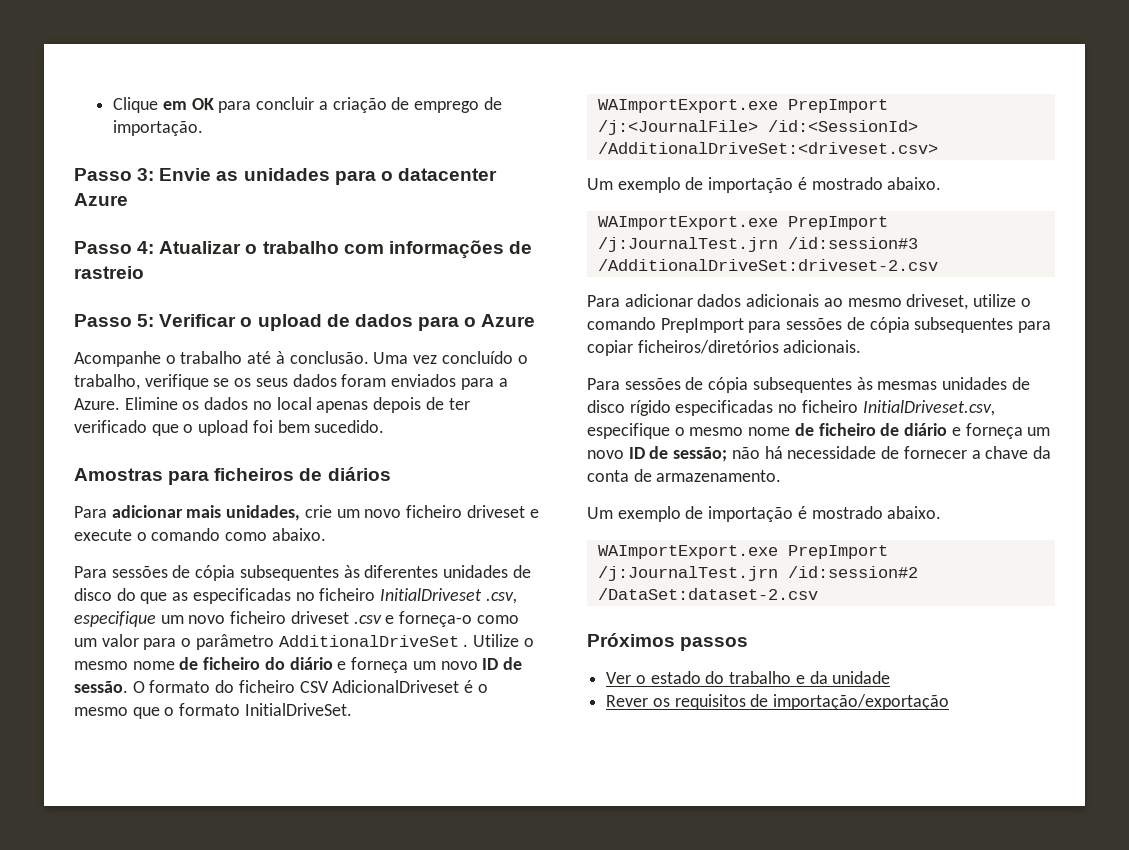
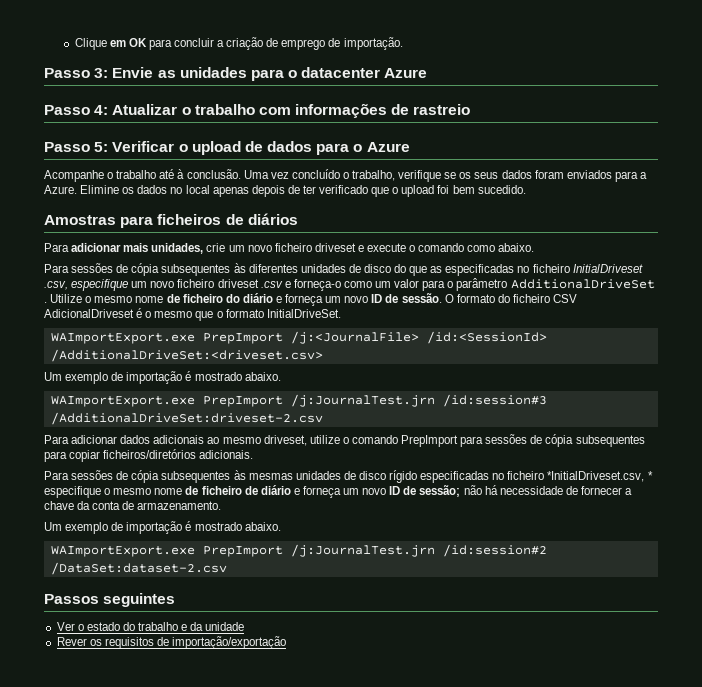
[862,400,995,416] InitialDriveset.csv, -> [547,471,653,482] *InitialDriveset.csv, *
[587,633,749,651] Próximos passos -> [44,593,176,607] Passos seguintes

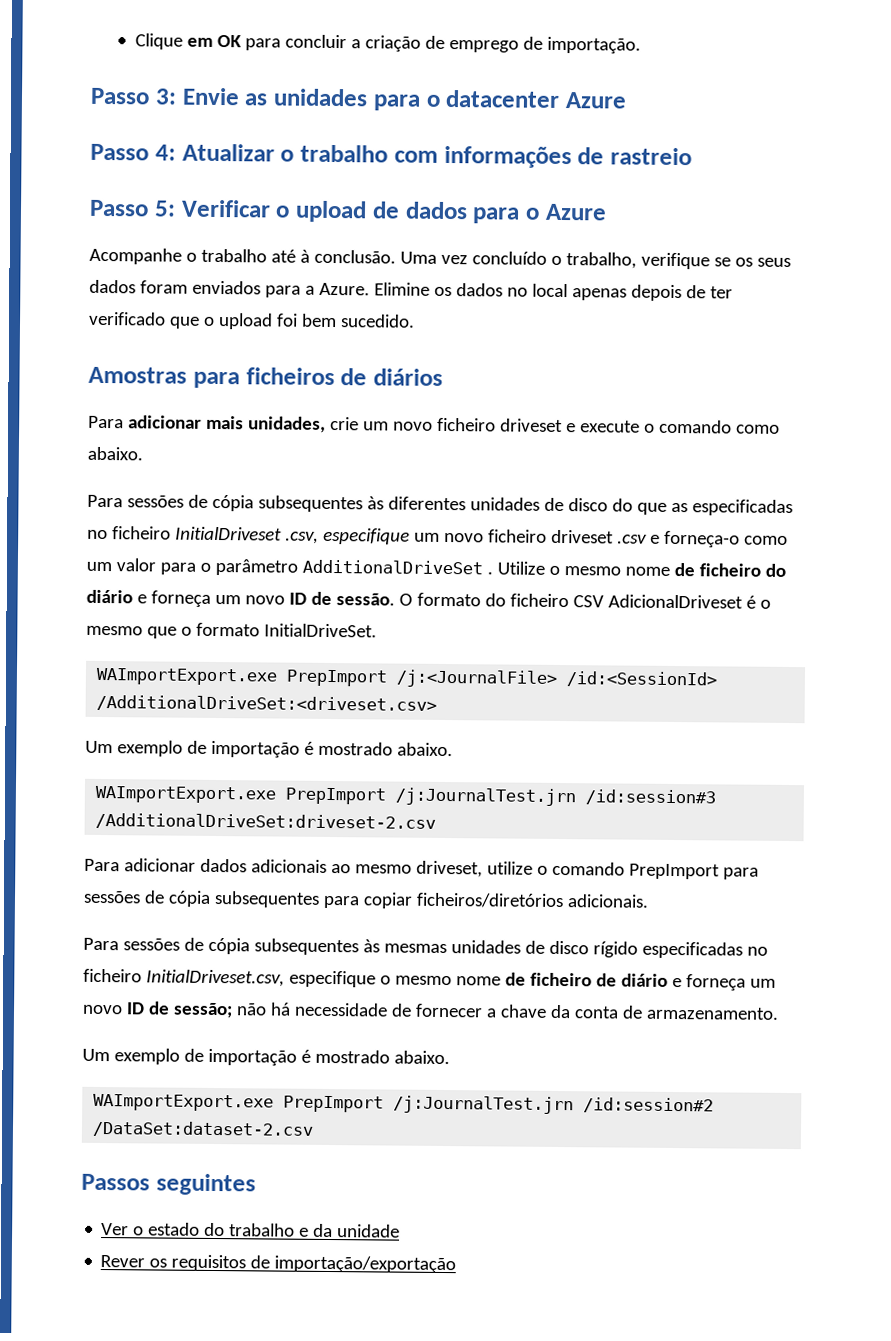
[547,471,653,482] *InitialDriveset.csv, * -> [145,969,285,987] InitialDriveset.csv,

